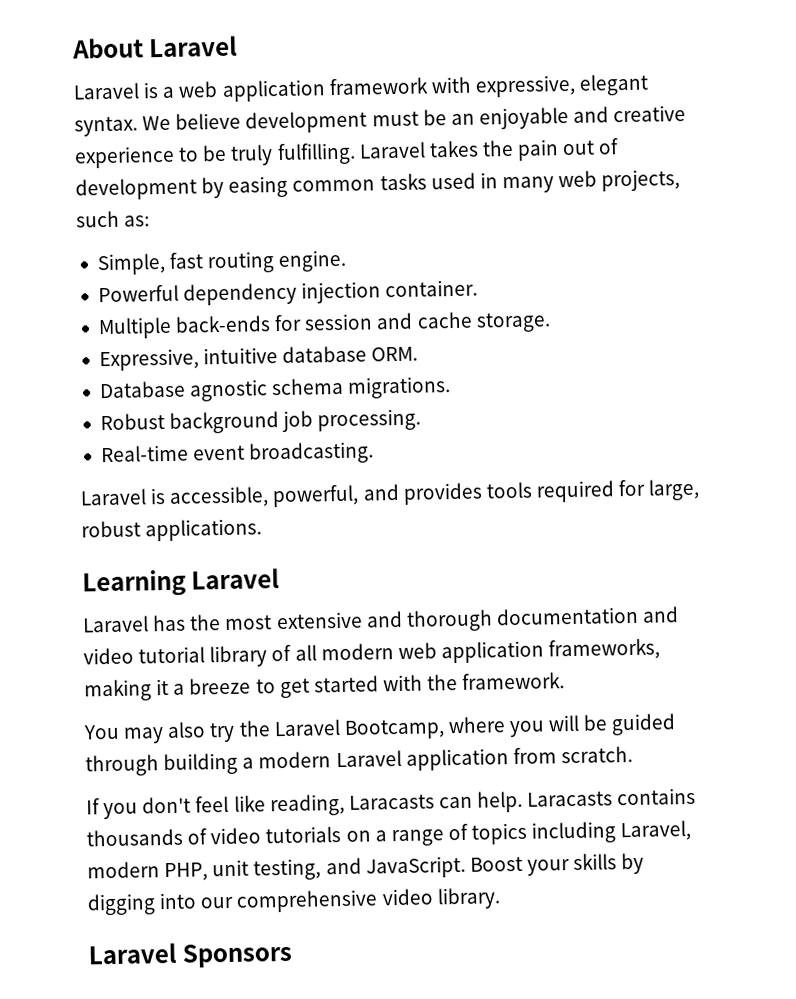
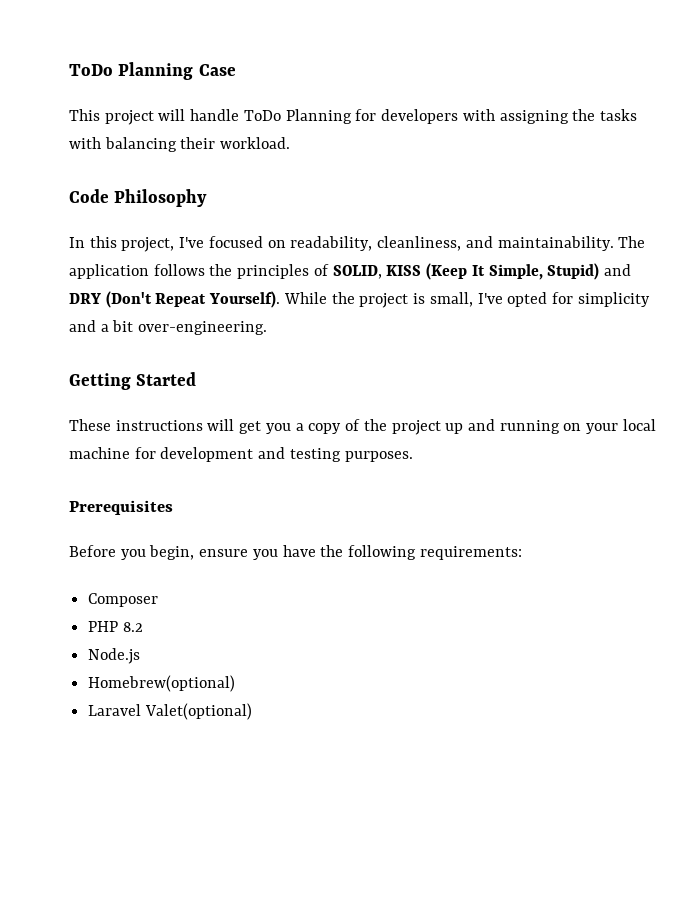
[71,35,239,59] [73,73,650,102] [74,104,687,137] [74,138,620,169] [75,169,681,201] [75,210,151,228] [96,249,348,276] [97,279,479,306] [97,311,551,340] [98,345,419,372] [98,376,452,402] [99,408,422,434] [100,441,375,465] [80,478,701,508] [81,518,263,542] [82,568,281,598] [82,606,680,633] [83,638,661,668] [84,672,566,702] [83,713,677,744] [85,745,633,777] [86,787,697,820] [86,819,692,847] [87,852,645,882] [87,887,501,916] [88,942,294,968] About Laravel // Laravel is a web application framework with expressive, elegant syntax. We believe development must be an enjoyable and creative experience to be truly fulfilling. Laravel takes the pain out of development by easing common tasks used in many web projects, such as: // Simple, fast routing engine. // Powerful dependency injection container. // Multiple back-ends for session and cache storage. // Expressive, intuitive database ORM. // Database agnostic schema migrations. // Robust background job processing. // Real-time event broadcasting. // Laravel is accessible, powerful, and provides tools required for large, robust applications. // Learning Laravel // Laravel has the most extensive and thorough documentation and video tutorial library of all modern web application frameworks, making it a breeze to get started with the framework. // You may also try the Laravel Bootcamp, where you will be guided through building a modern Laravel application from scratch. // If you don't feel like reading, Laracasts can help. Laracasts contains thousands of video tutorials on a range of topics including Laravel, modern PHP, unit testing, and JavaScript. Boost your skills by digging into our comprehensive video library. // Laravel Sponsors -> [69,62,236,80] [69,109,637,125] [69,137,291,152] [69,189,208,207] [69,236,646,252] [69,263,631,280] [69,291,650,308] [69,320,268,335] [69,372,197,390] [69,419,656,435] [69,447,413,462] [69,500,173,515] [69,545,522,560] [88,593,159,607] [88,621,143,632] [88,648,141,664] [88,675,236,692] [88,703,252,720] ToDo Planning Case // This project will handle ToDo Planning for developers with assigning the tasks with balancing their workload. // Code Philosophy // In this project, I've focused on readability, cleanliness, and maintainability. The application follows the principles of SOLID, KISS (Keep It Simple, Stupid) and DRY (Don't Repeat Yourself). While the project is small, I've opted for simplicity and a bit over-engineering. // Getting Started // These instructions will get you a copy of the project up and running on your local machine for development and testing purposes. // Prerequisites // Before you begin, ensure you have the following requirements: // Composer // PHP 8.2 // Node.js // Homebrew(optional) // Laravel Valet(optional)

